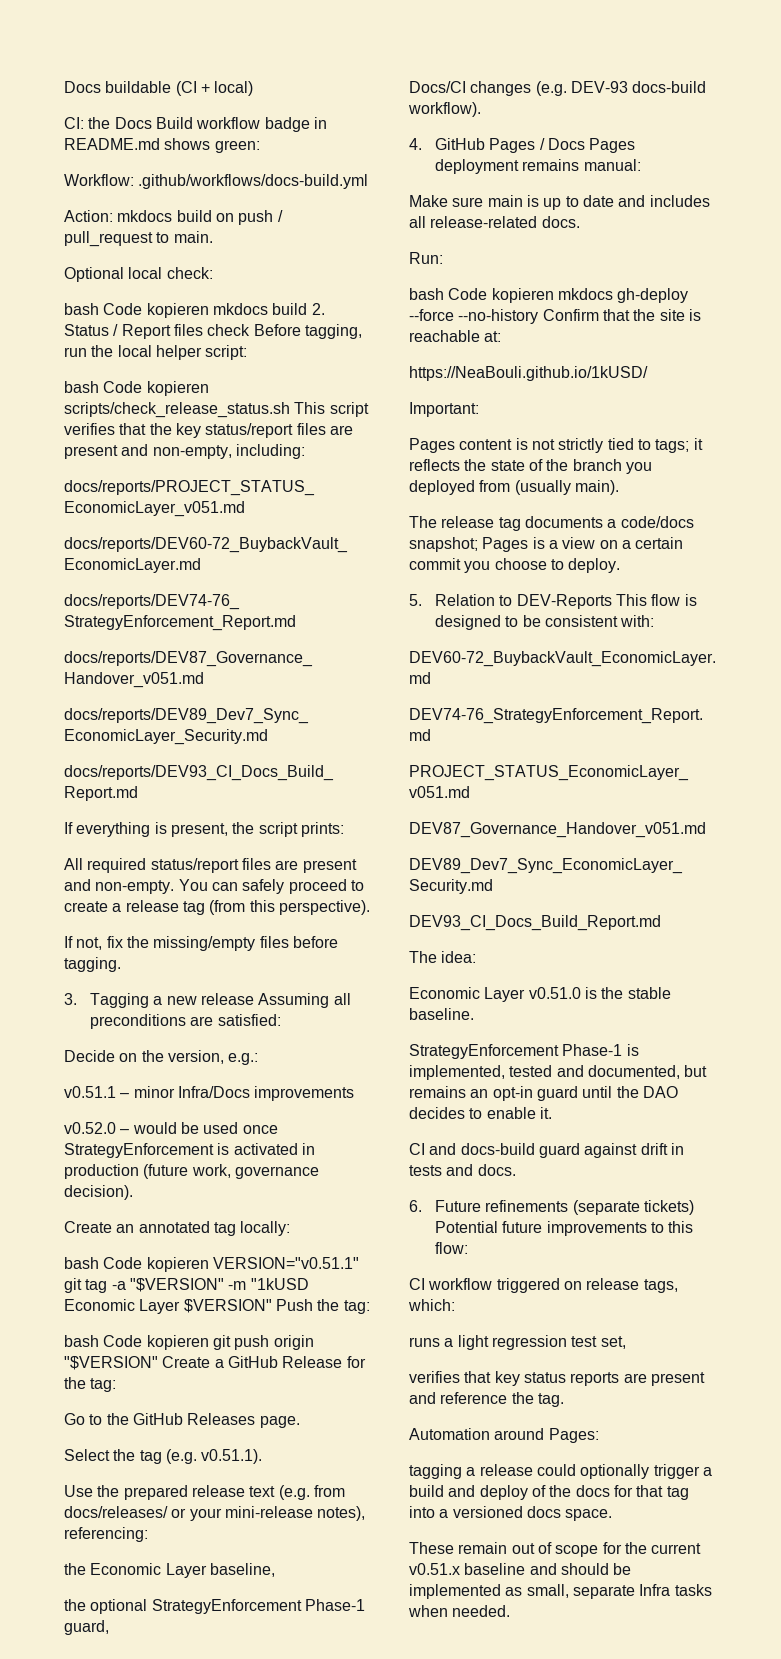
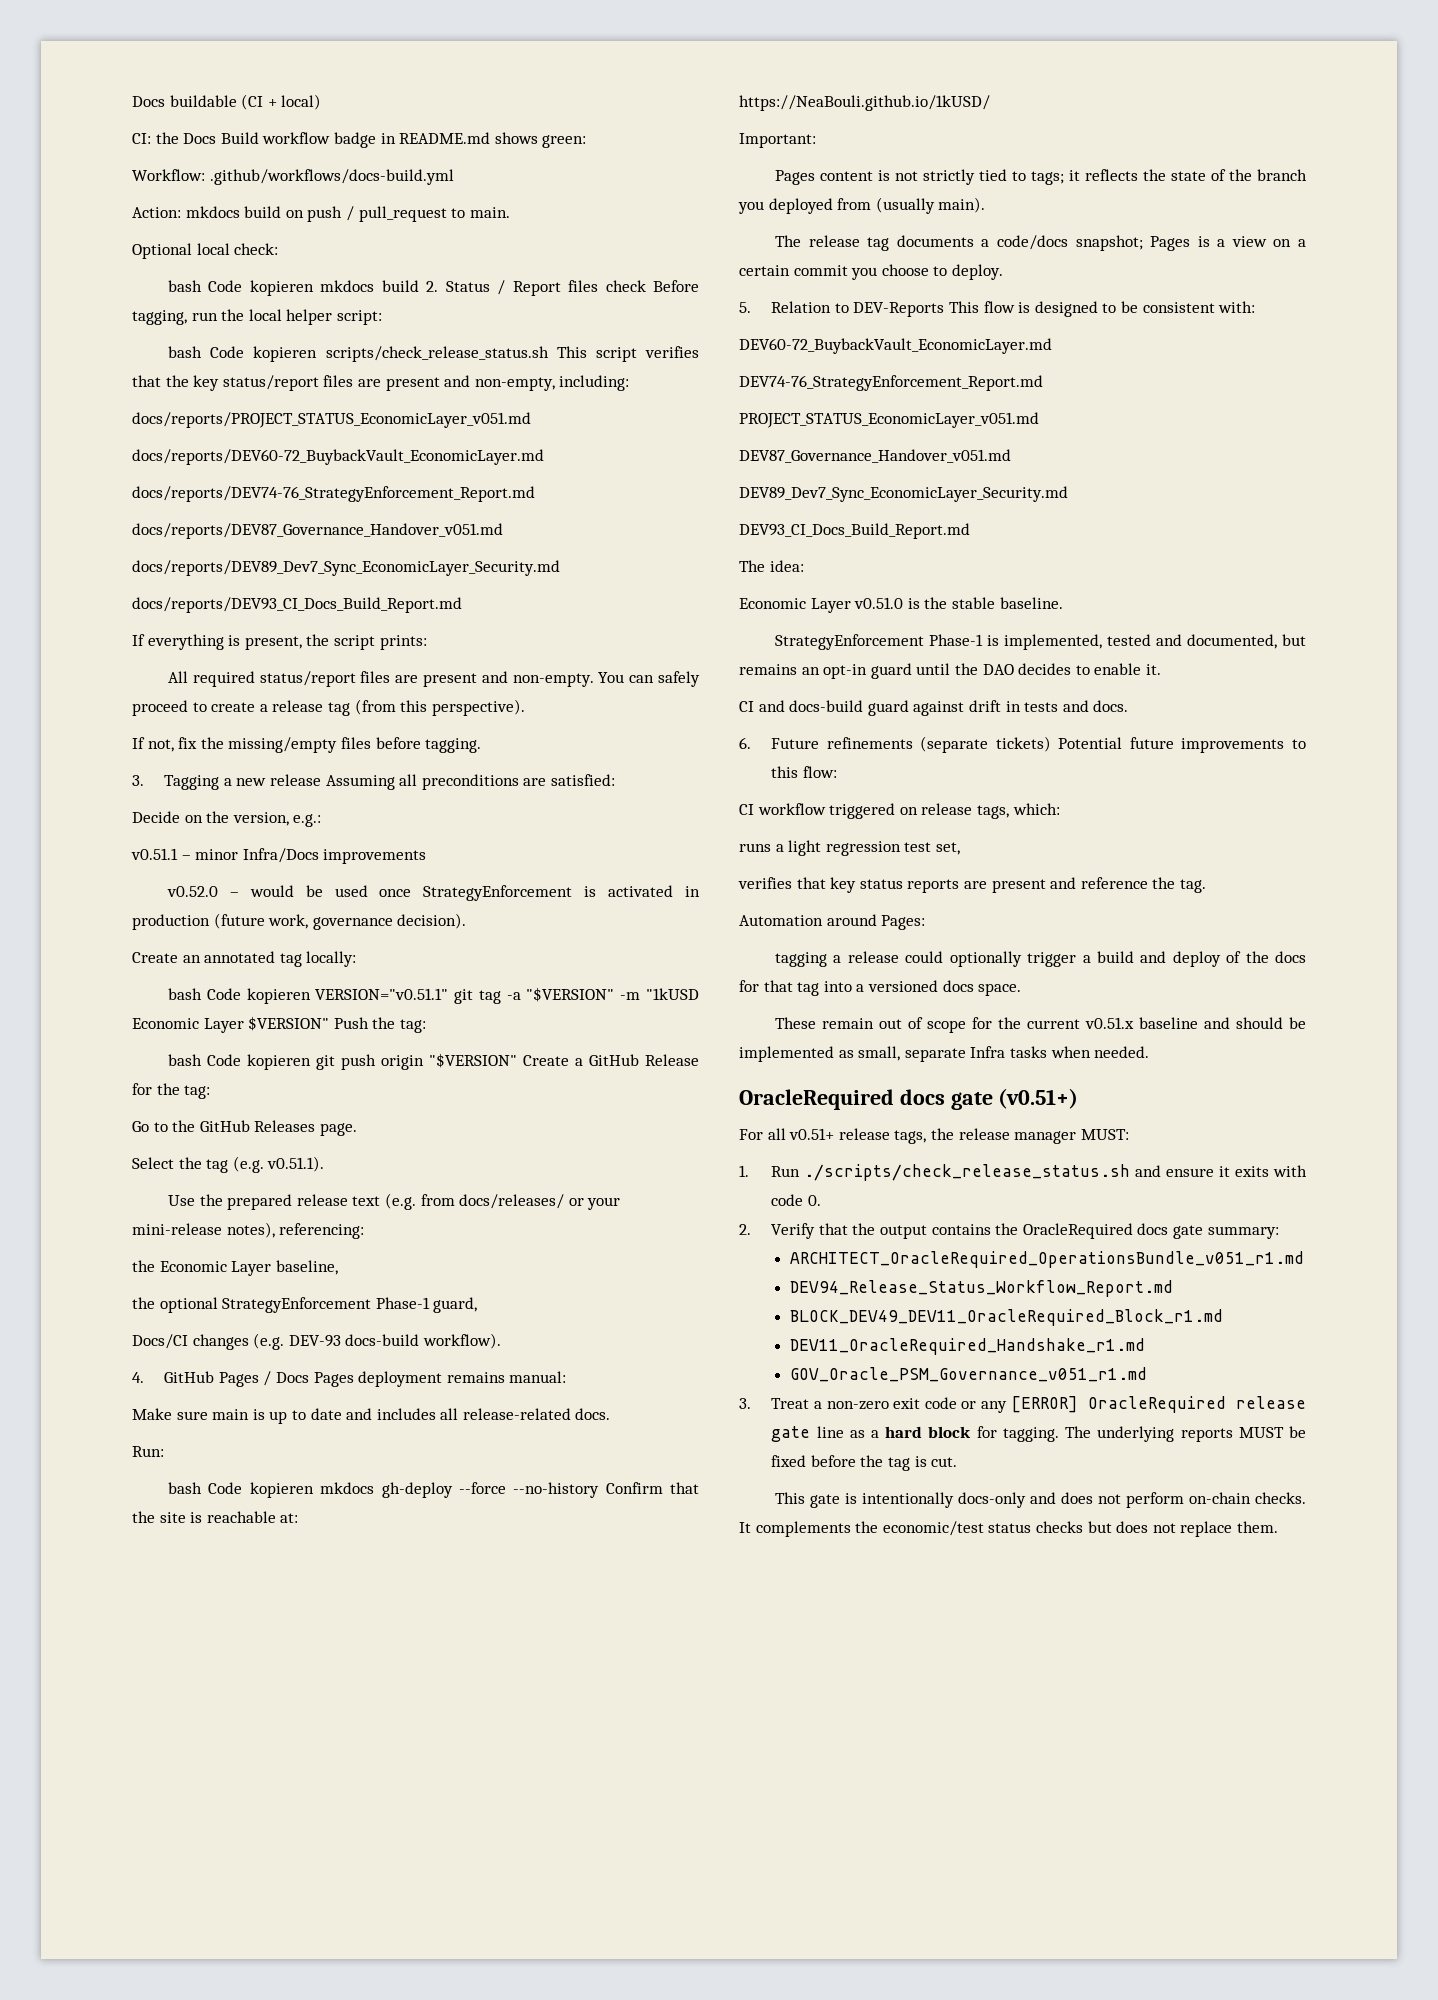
(511, 1611) none -> [739,1088,1079,1110] [739,1128,1129,1144] [739,1164,1307,1181] [771,1194,821,1206] [739,1223,1279,1239] [789,1251,1304,1268] [789,1280,1173,1297] [789,1309,1223,1326] [789,1338,1145,1355] [789,1367,1147,1382] [739,1396,1306,1413] [771,1426,1306,1442] [771,1455,958,1471] [775,1492,1306,1508] [739,1521,1278,1537] // OracleRequired docs gate (v0.51+) // For all v0.51+ release tags, the release manager MUST: // 1. Run ./scripts/check_release_status.sh and ensure it exits with code 0. // 2. Verify that the output contains the OracleRequired docs gate summary: // ARCHITECT_OracleRequired_OperationsBundle_v051_r1.md // DEV94_Release_Status_Workflow_Report.md // BLOCK_DEV49_DEV11_OracleRequired_Block_r1.md // DEV11_OracleRequired_Handshake_r1.md // GOV_Oracle_PSM_Governance_v051_r1.md // 3. Treat a non-zero exit code or any [ERROR] OracleRequired release gate line as a hard block for tagging. The underlying reports MUST be fixed before the tag is cut. // This gate is intentionally docs-only and does not perform on-chain checks. It complements the economic/test status checks but does not replace them.

